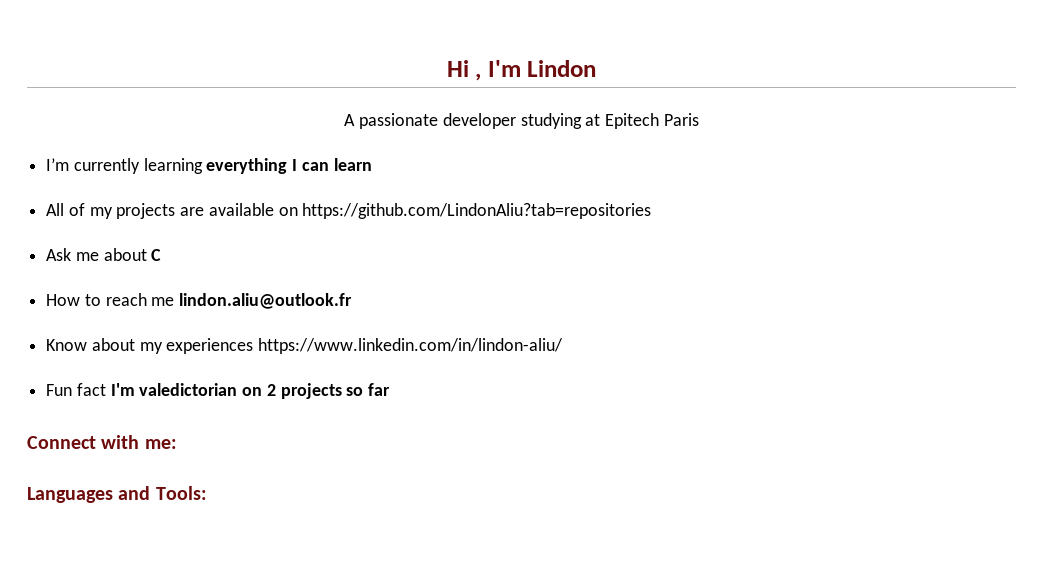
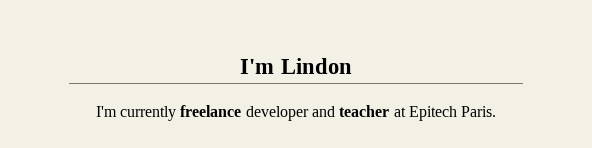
[446,60,482,81] Hi , -> (240, 66) none
[344,113,699,129] [46,158,372,174] [46,203,652,219] [46,248,162,261] [46,293,353,309] [46,338,564,354] [46,383,391,399] [27,435,177,449] [27,486,207,503] A passionate developer studying at Epitech Paris // I’m currently learning everything I can learn // All of my projects are available on https://github.com/LindonAliu?tab=repositories // Ask me about C // How to reach me lindon.aliu@outlook.fr // Know about my experiences https://www.linkedin.com/in/lindon-aliu/ // Fun fact I'm valedictorian on 2 projects so far // Connect with me: // Languages and Tools: -> [95,105,497,121] I'm currently freelance developer and teacher at Epitech Paris.

